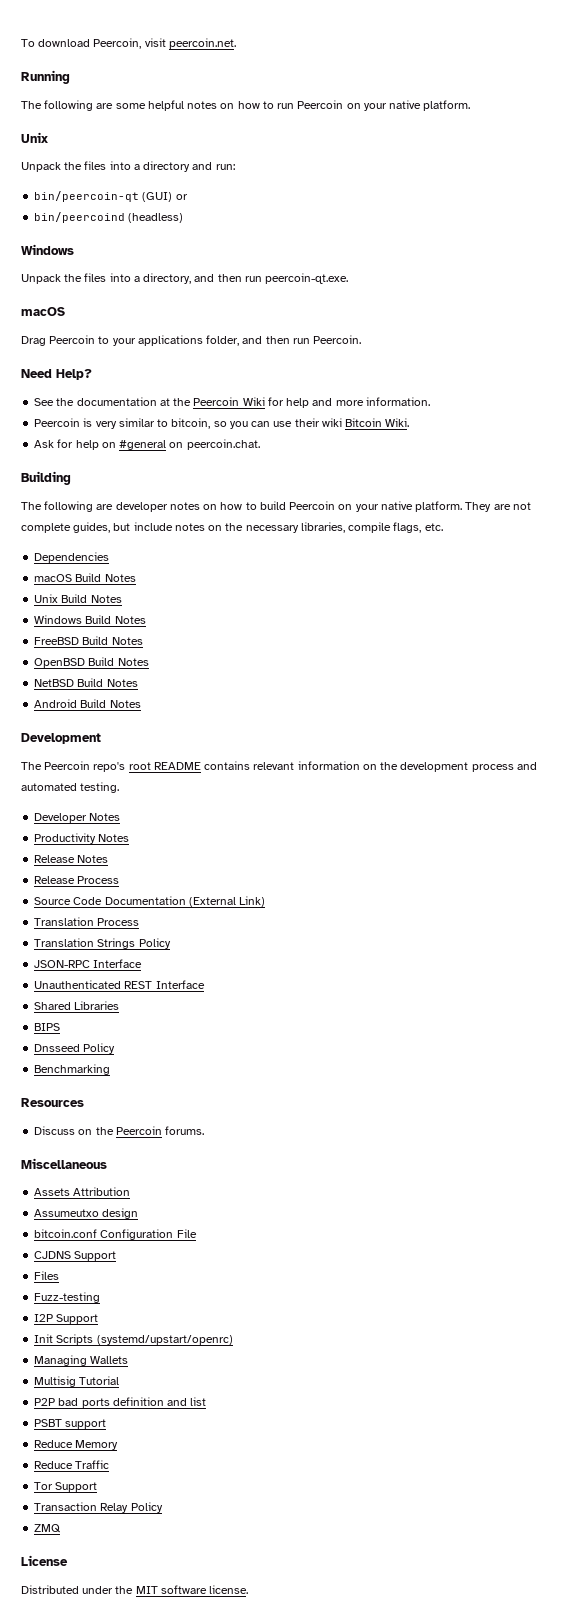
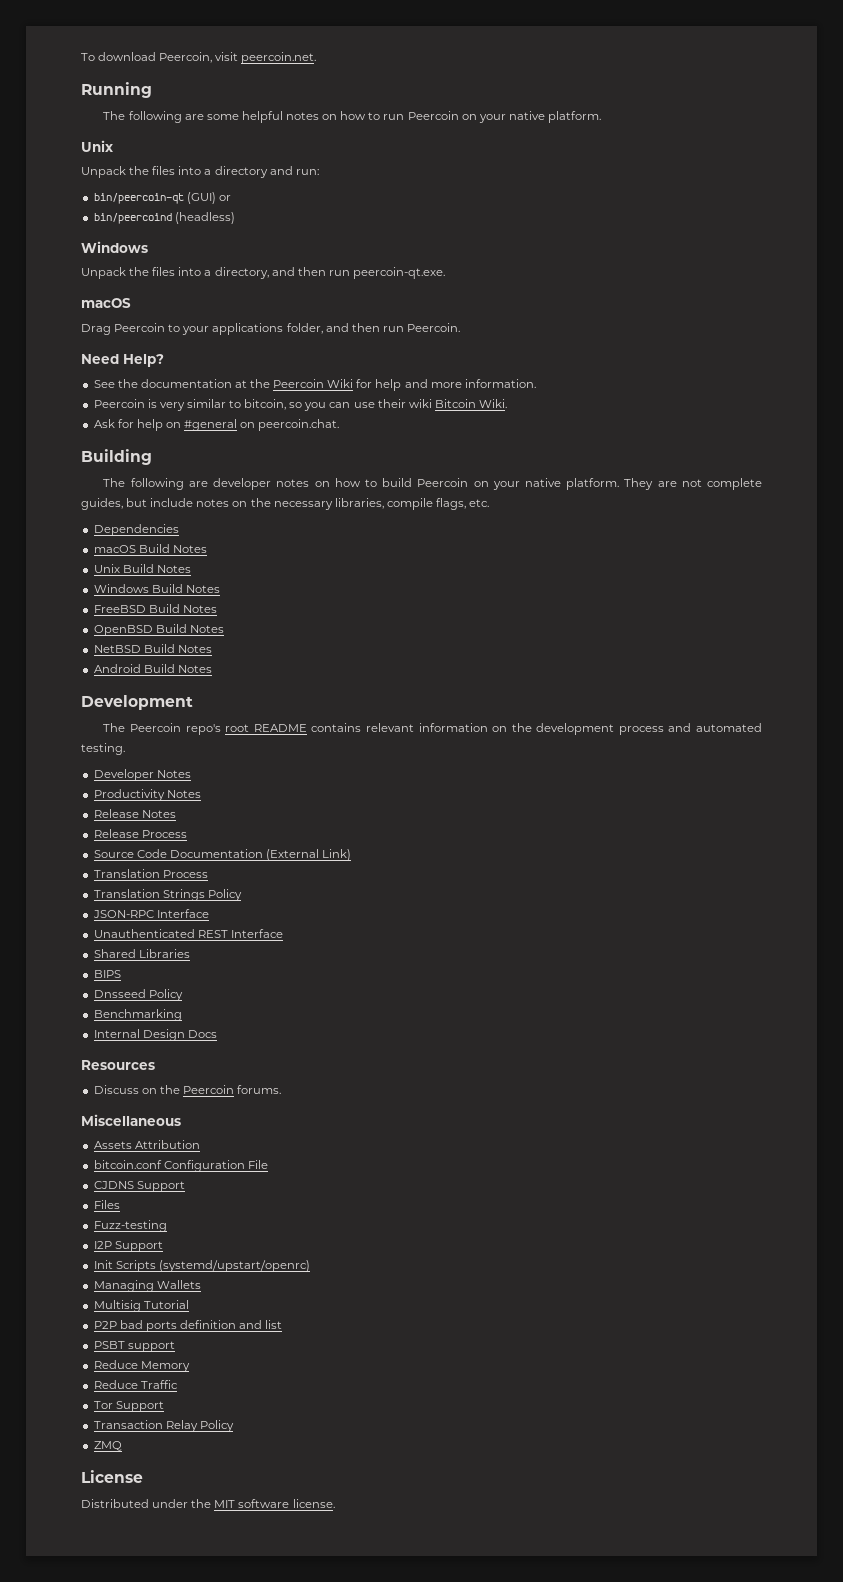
(111, 1069) none -> [93,1029,217,1041] // Internal Design Docs
[34,1208,139,1219] // Assumeutxo design -> (200, 1144) none

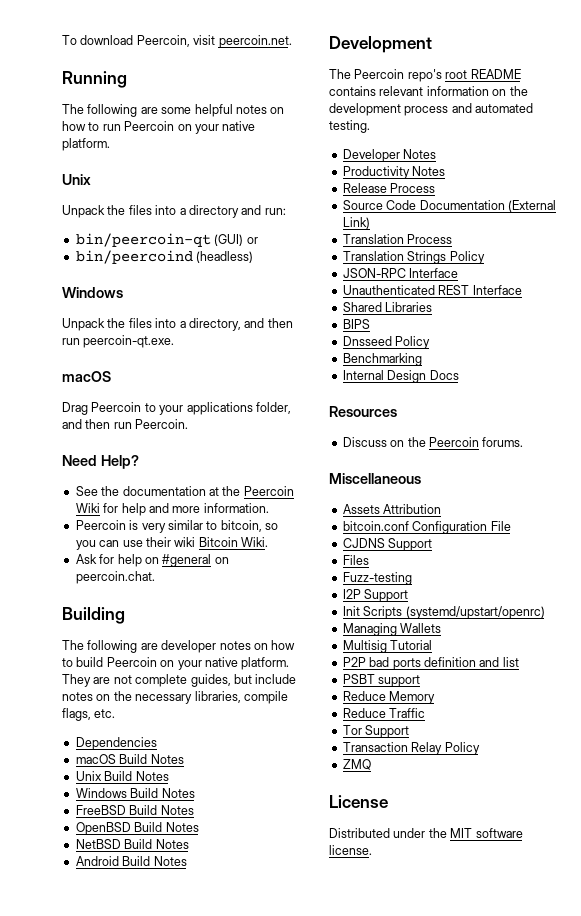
[93,809,176,818] // Release Notes -> (446, 171) none

